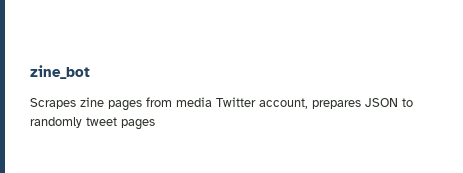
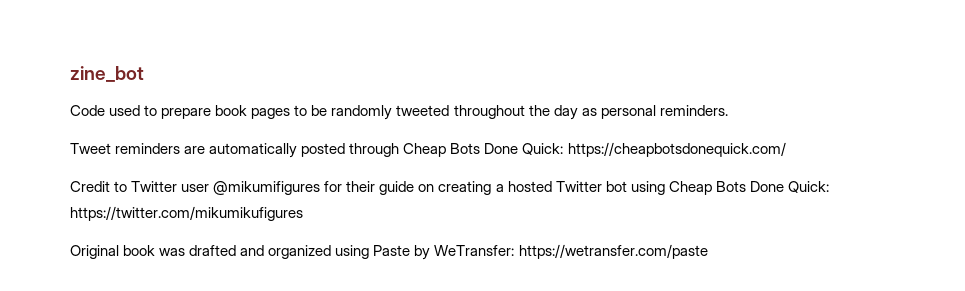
[30,97,413,111] [30,117,155,130] Scrapes zine pages from media Twitter account, prepares JSON to randomly tweet pages -> [70,105,728,120] [70,142,786,158] [70,181,829,195] [70,206,303,221] [70,244,708,260] Code used to prepare book pages to be randomly tweeted throughout the day as personal reminders. // Tweet reminders are automatically posted through Cheap Bots Done Quick: https://cheapbotsdonequick.com/ // Credit to Twitter user @mikumifigures for their guide on creating a hosted Twitter bot using Cheap Bots Done Quick: https://twitter.com/mikumikufigures // Original book was drafted and organized using Paste by WeTransfer: https://wetransfer.com/paste

